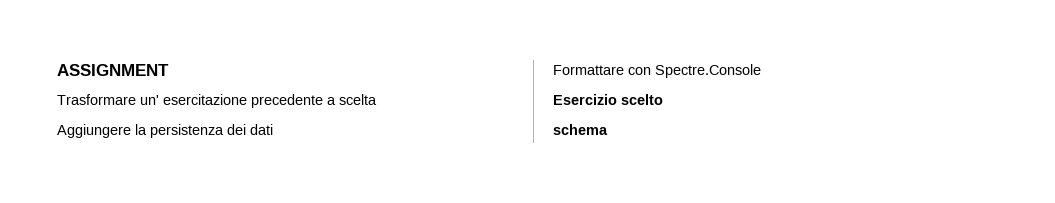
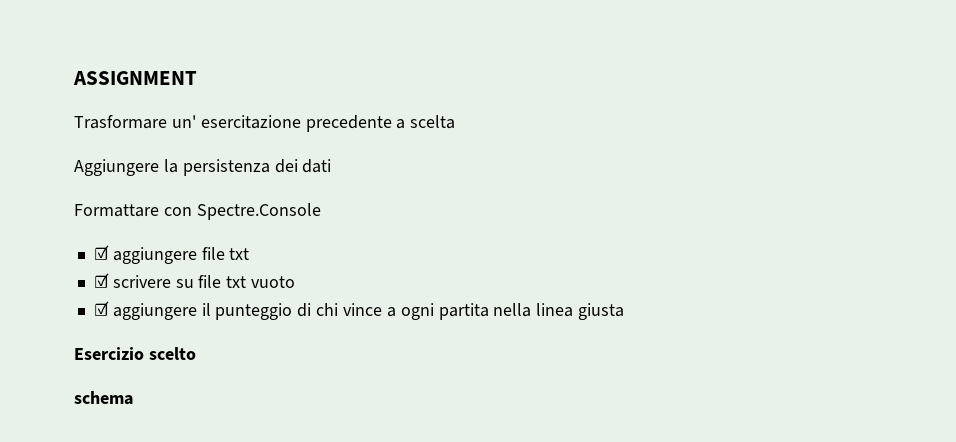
(761, 71) none -> [93,245,250,264] [93,273,296,288] [93,301,625,320] // ☑ aggiungere file txt // ☑ scrivere su file txt vuoto // ☑ aggiungere il punteggio di chi vince a ogni partita nella linea giusta

